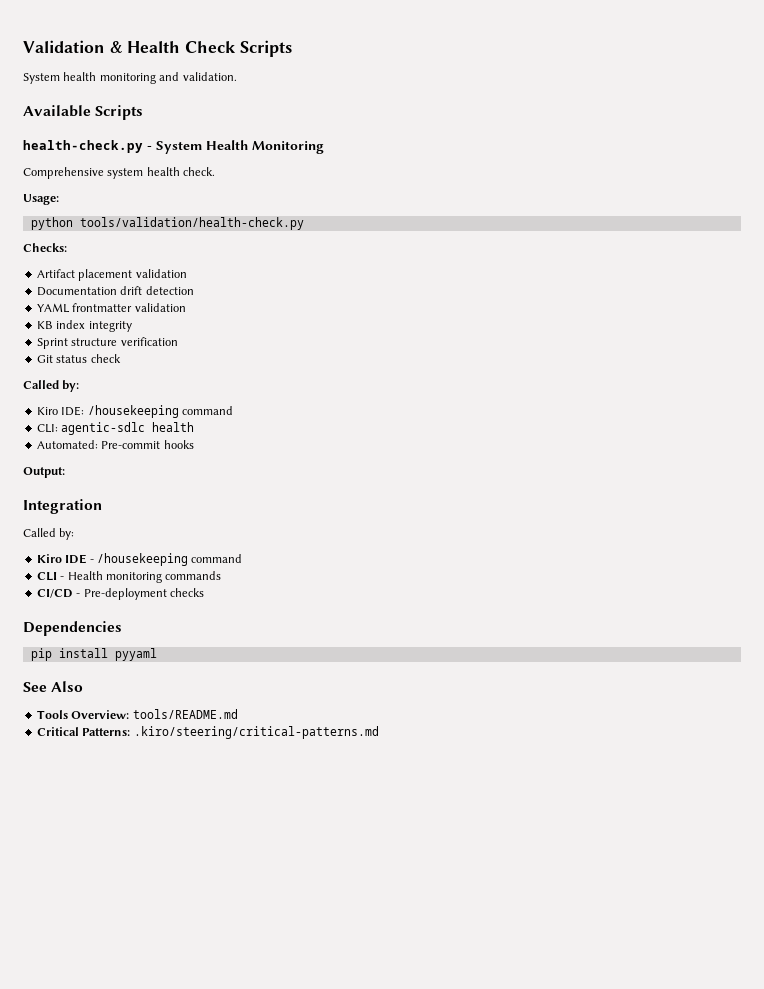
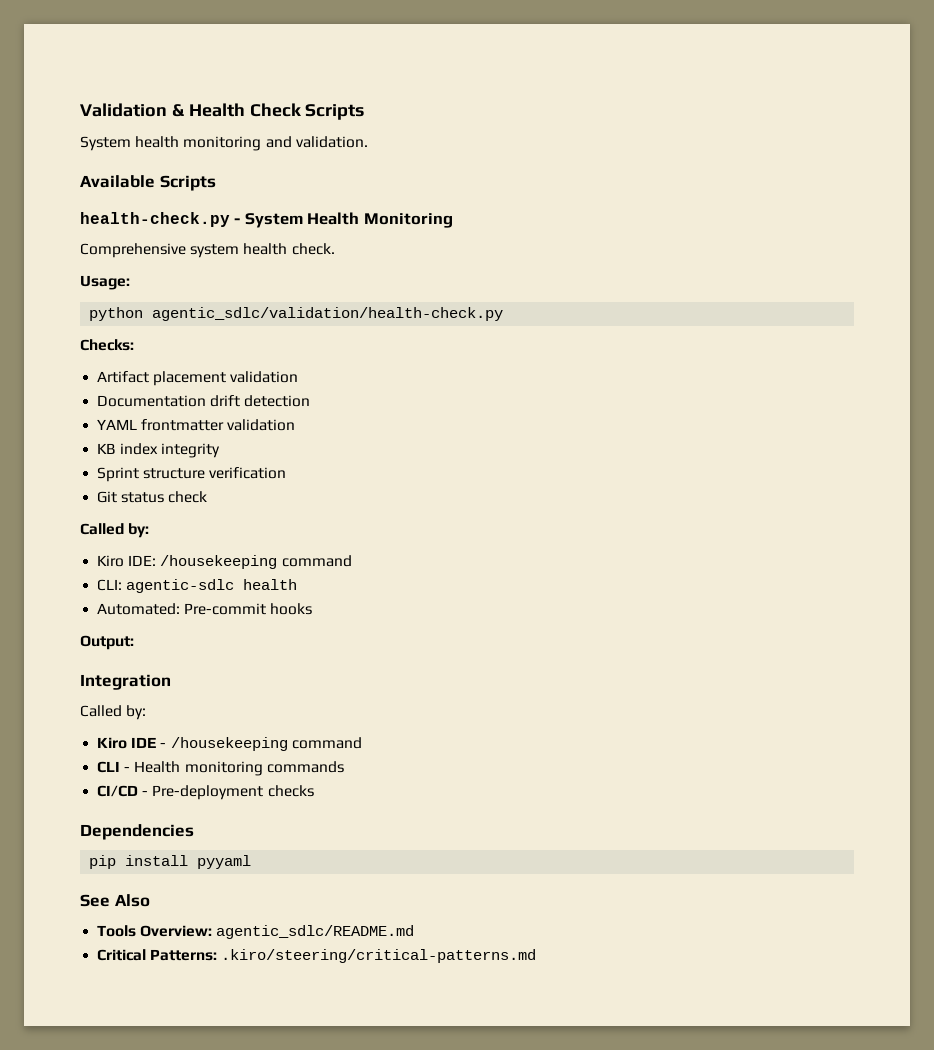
[79,217,304,230] tools/validation/health-check.py -> [152,307,504,321] agentic_sdlc/validation/health-check.py
[132,709,238,719] tools/README.md -> [216,925,415,939] agentic_sdlc/README.md

